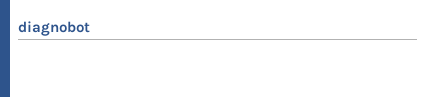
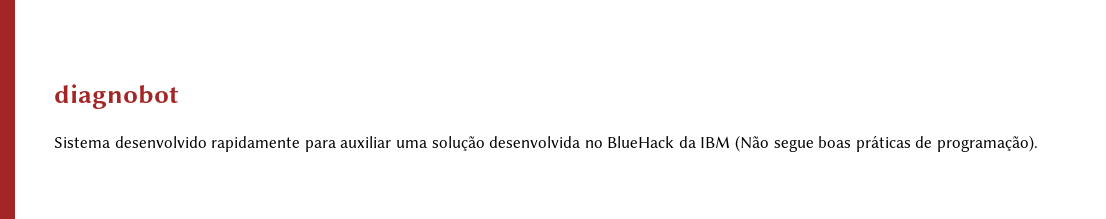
(90, 28) none -> [54,135,1039,152] // Sistema desenvolvido rapidamente para auxiliar uma solução desenvolvida no BlueHack da IBM (Não segue boas práticas de programação).

